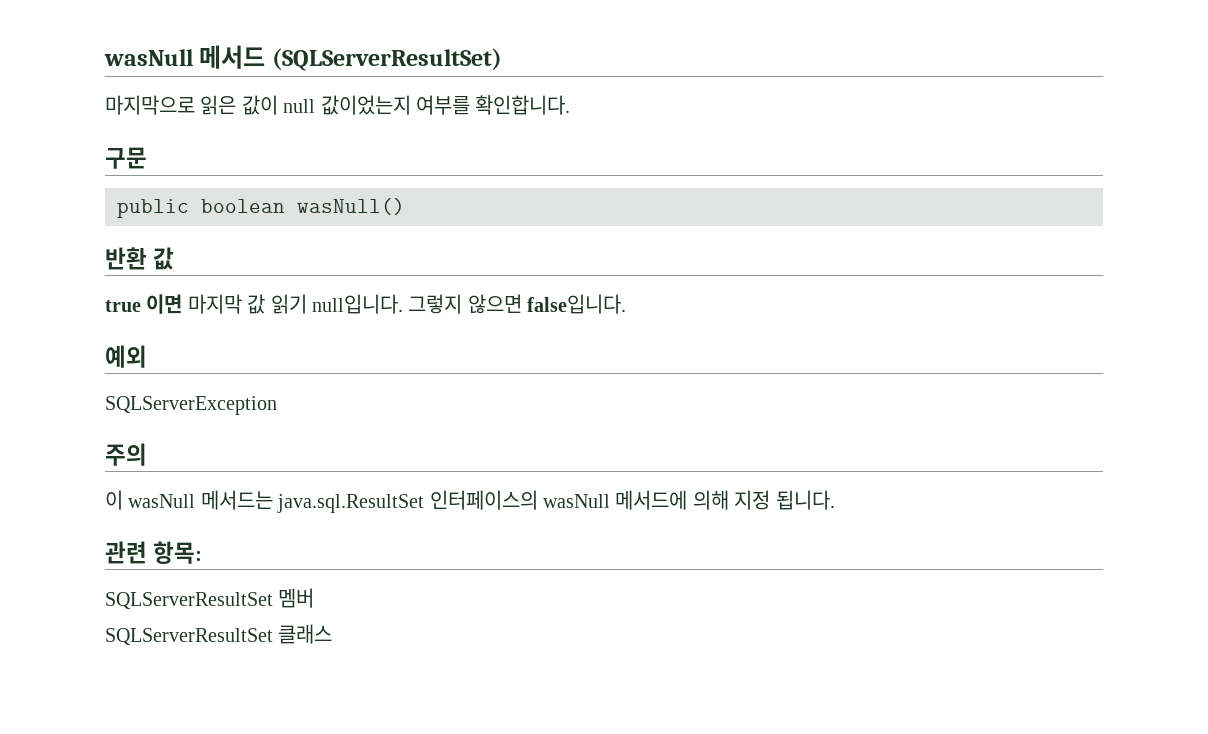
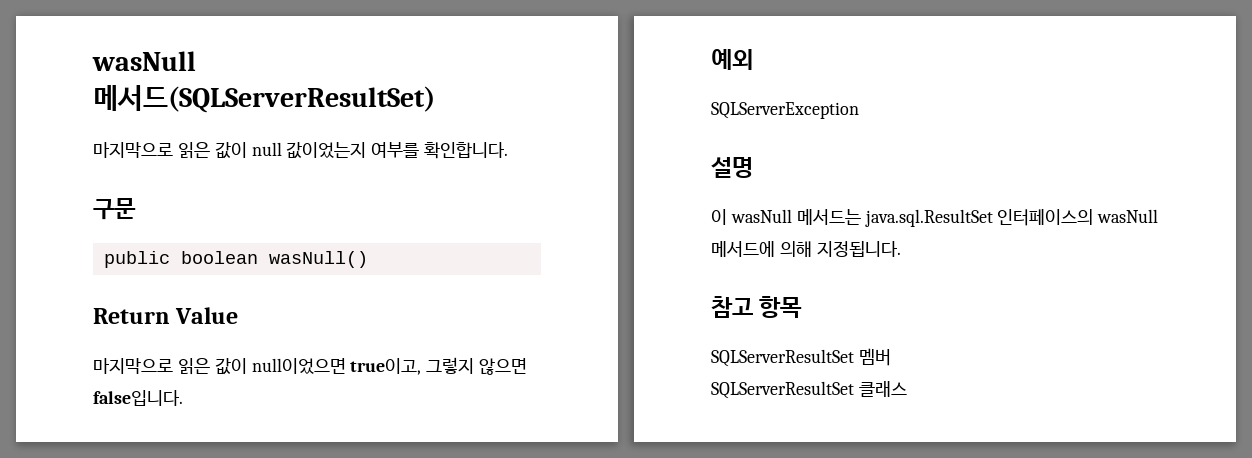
[104,45,502,71] wasNull 메서드 (SQLServerResultSet) -> [92,51,196,71] [93,85,435,113] wasNull 메서드(SQLServerResultSet)
[105,247,175,270] [105,294,403,314] 반환 값 // true 이면 마지막 값 읽기 null입니다. -> [93,307,239,324] [93,358,422,375] Return Value // 마지막으로 읽은 값이 null이었으면 true이고,
[105,443,147,466] 주의 -> [711,157,753,178] 설명
[734,490,835,510] [105,541,202,564] 지정 됩니다. // 관련 항목: -> [816,241,901,257] [711,296,803,318] 지정됩니다. // 참고 항목

